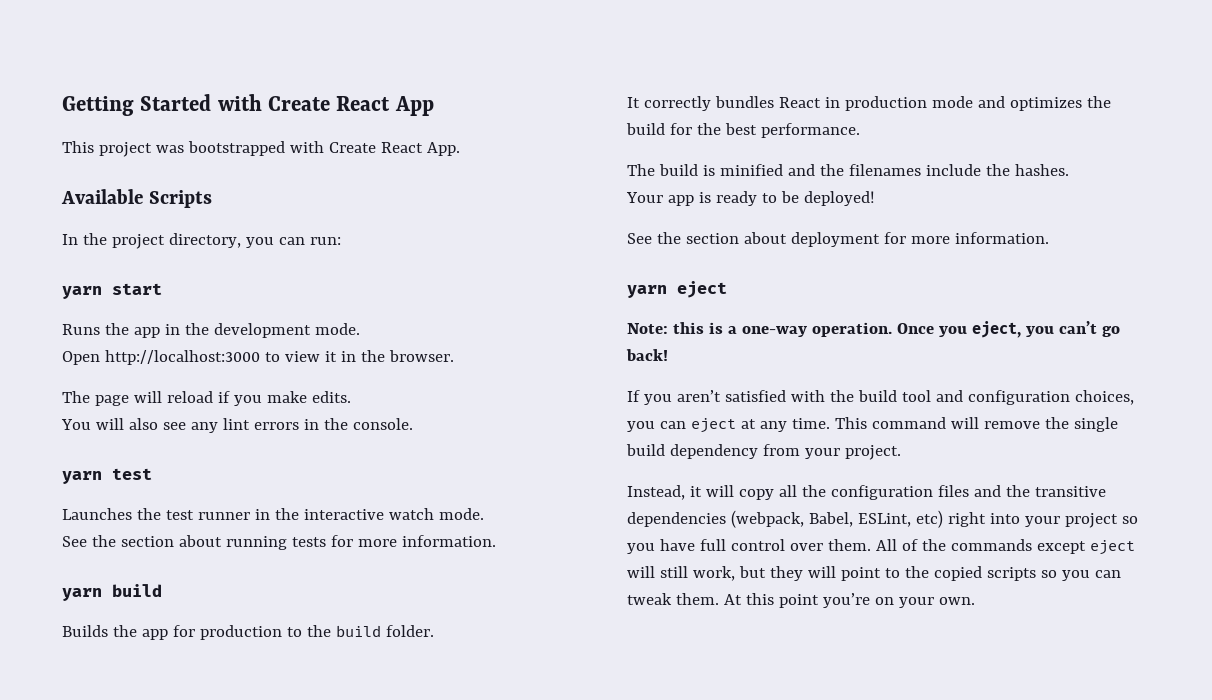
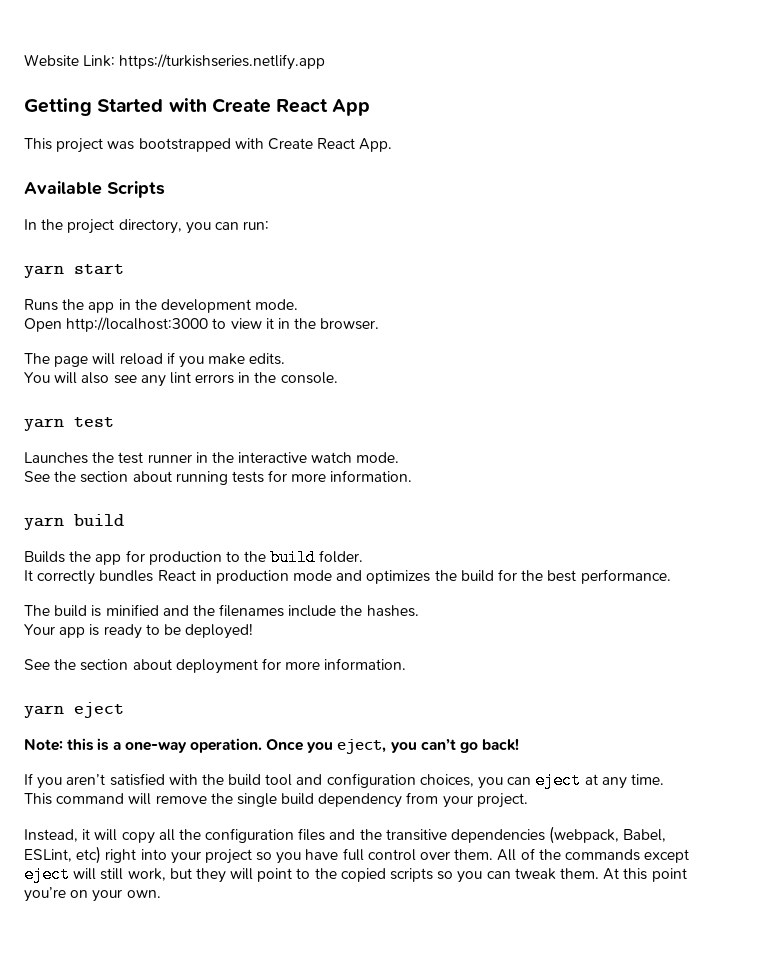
(62, 106) none -> [24,54,326,70] Website Link: https://turkishseries.netlify.app //

